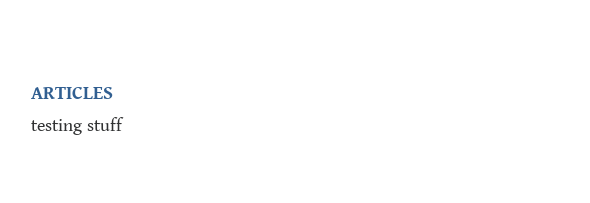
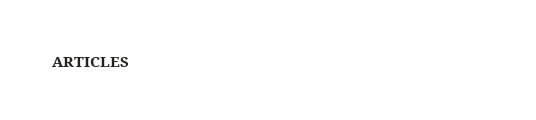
[31,117,124,135] // testing stuff -> (129, 62) none

